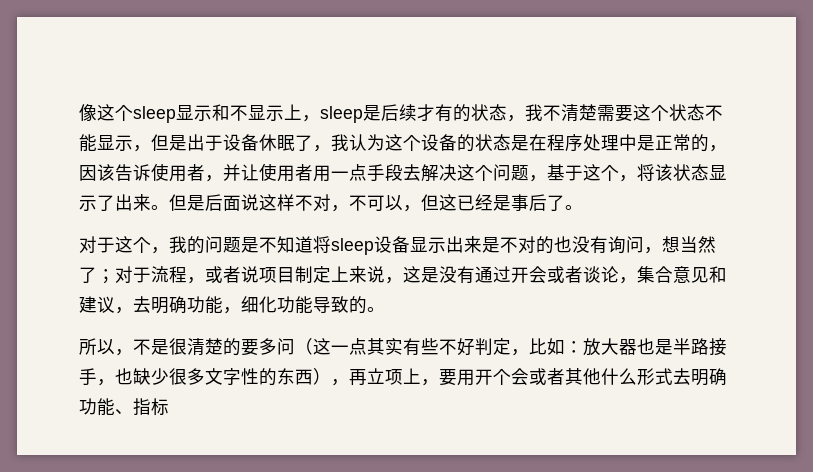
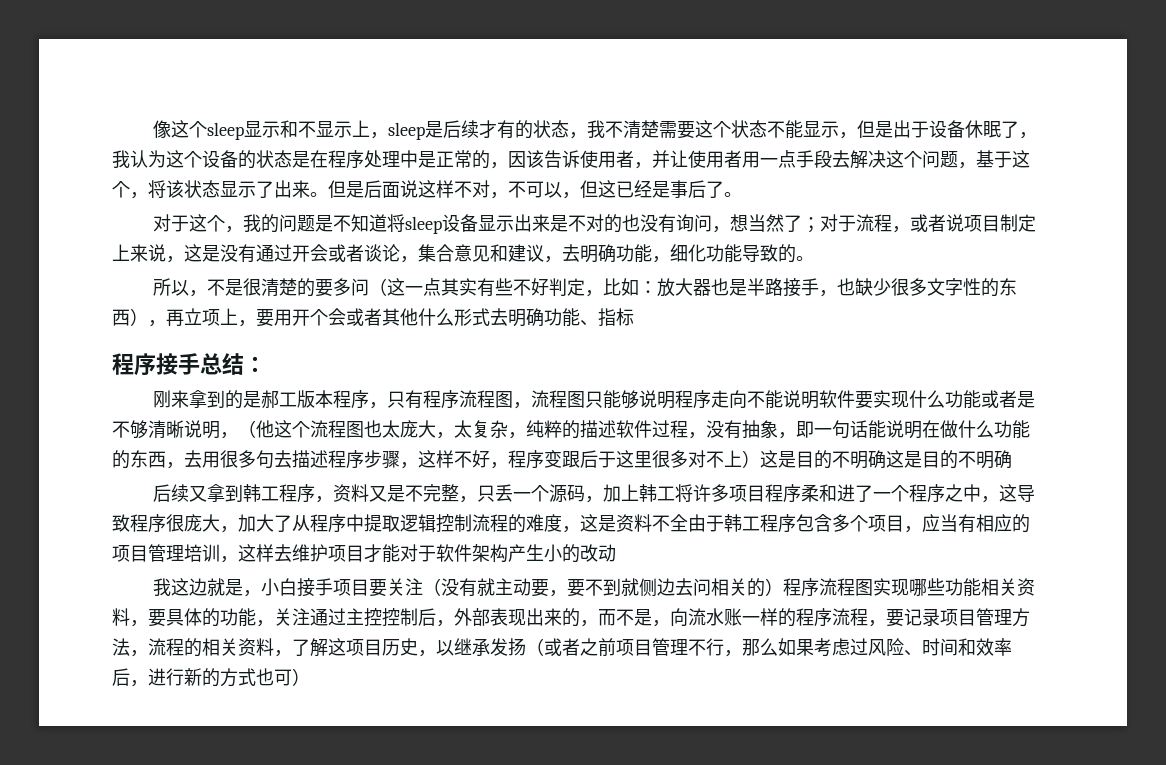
(169, 407) none -> [112,353,266,376] [153,390,1036,409] [112,420,1030,439] [112,450,1012,469] [153,484,1036,503] [112,514,1030,533] [112,544,616,563] [153,578,1036,597] [112,608,1030,627] [112,638,1012,657] [112,668,310,687] // 程序接手总结： // 刚来拿到的是郝工版本程序，只有程序流程图，流程图只能够说明程序走向不能说明软件要实现什么功能或者是不够清晰说明，（他这个流程图也太庞大，太复杂，纯粹的描述软件过程，没有抽象，即一句话能说明在做什么功能的东西，去用很多句去描述程序步骤，这样不好，程序变跟后于这里很多对不上）这是目的不明确这是目的不明确 // 后续又拿到韩工程序，资料又是不完整，只丢一个源码，加上韩工将许多项目程序柔和进了一个程序之中，这导致程序很庞大，加大了从程序中提取逻辑控制流程的难度，这是资料不全由于韩工程序包含多个项目，应当有相应的项目管理培训，这样去维护项目才能对于软件架构产生小的改动 // 我这边就是，小白接手项目要关注（没有就主动要，要不到就侧边去问相关的）程序流程图实现哪些功能相关资料，要具体的功能，关注通过主控控制后，外部表现出来的，而不是，向流水账一样的程序流程，要记录项目管理方法，流程的相关资料，了解这项目历史，以继承发扬（或者之前项目管理不行，那么如果考虑过风险、时间和效率后，进行新的方式也可）

